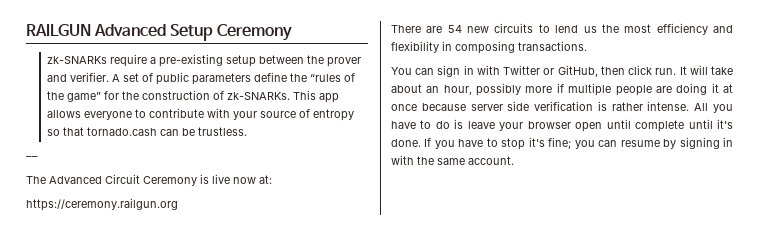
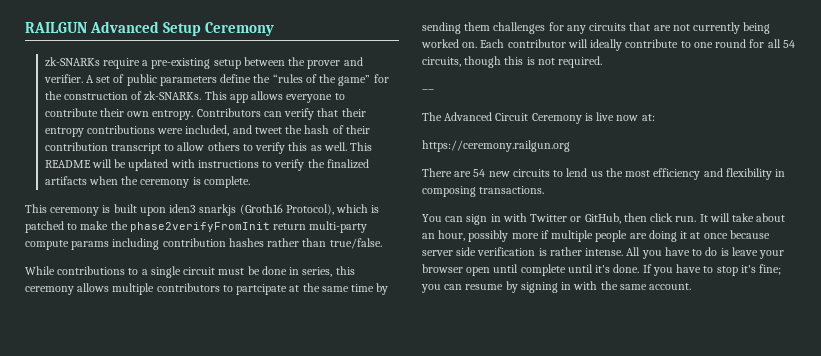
[207,108,355,121] [47,127,248,136] with your source of entropy so that tornado.cash can be trustless. -> [100,108,366,120] [44,125,370,137] [44,142,373,154] [44,159,369,171] [44,176,250,188] [25,204,380,216] [25,221,368,233] [25,238,382,250] [25,266,355,278] [25,283,389,295] [422,22,771,34] [421,39,795,51] [422,56,603,68] their own entropy. Contributors can verify that their entropy contributions were included, and tweet the hash of their contribution transcript to allow others to verify this as well. This README will be updated with instructions to verify the finalized artifacts when the ceremony is complete. // This ceremony is built upon iden3 snarkjs (Groth16 Protocol), which is patched to make the phase2verifyFromInit return multi-party compute params including contribution hashes rather than true/false. // While contributions to a single circuit must be done in series, this ceremony allows multiple contributors to partcipate at the same time by sending them challenges for any circuits that are not currently being worked on. Each contributor will ideally contribute to one round for all 54 circuits, though this is not required.

